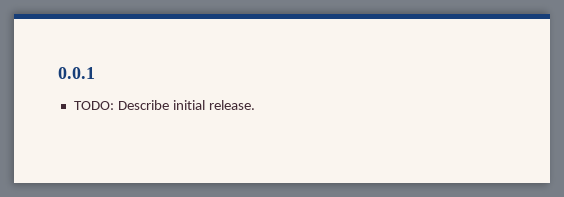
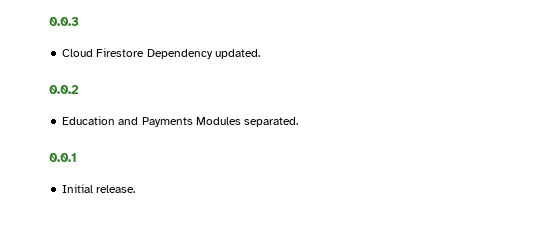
[58,67,95,79] [73,100,205,110] 0.0.1 // TODO: Describe initial -> [49,17,79,26] [62,48,260,59] [49,85,79,94] [62,116,299,127] [49,153,77,162] [62,184,94,193] 0.0.3 // Cloud Firestore Dependency updated. // 0.0.2 // Education and Payments Modules separated. // 0.0.1 // Initial

